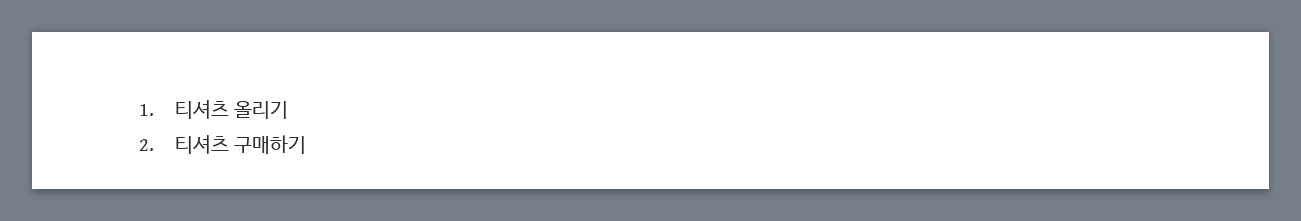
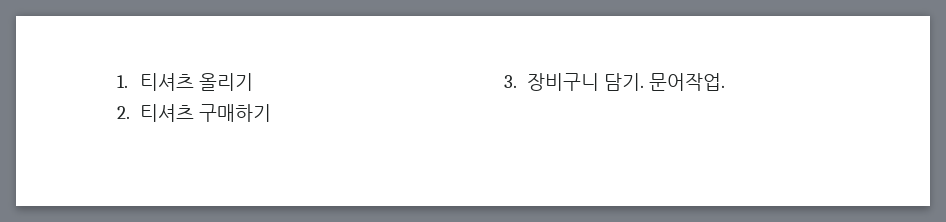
(307, 144) none -> [504,73,726,91] // 3. 장비구니 담기. 문어작업.

